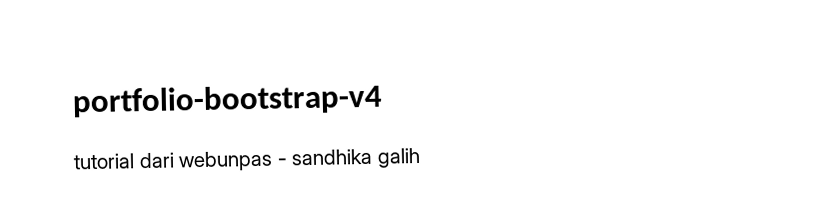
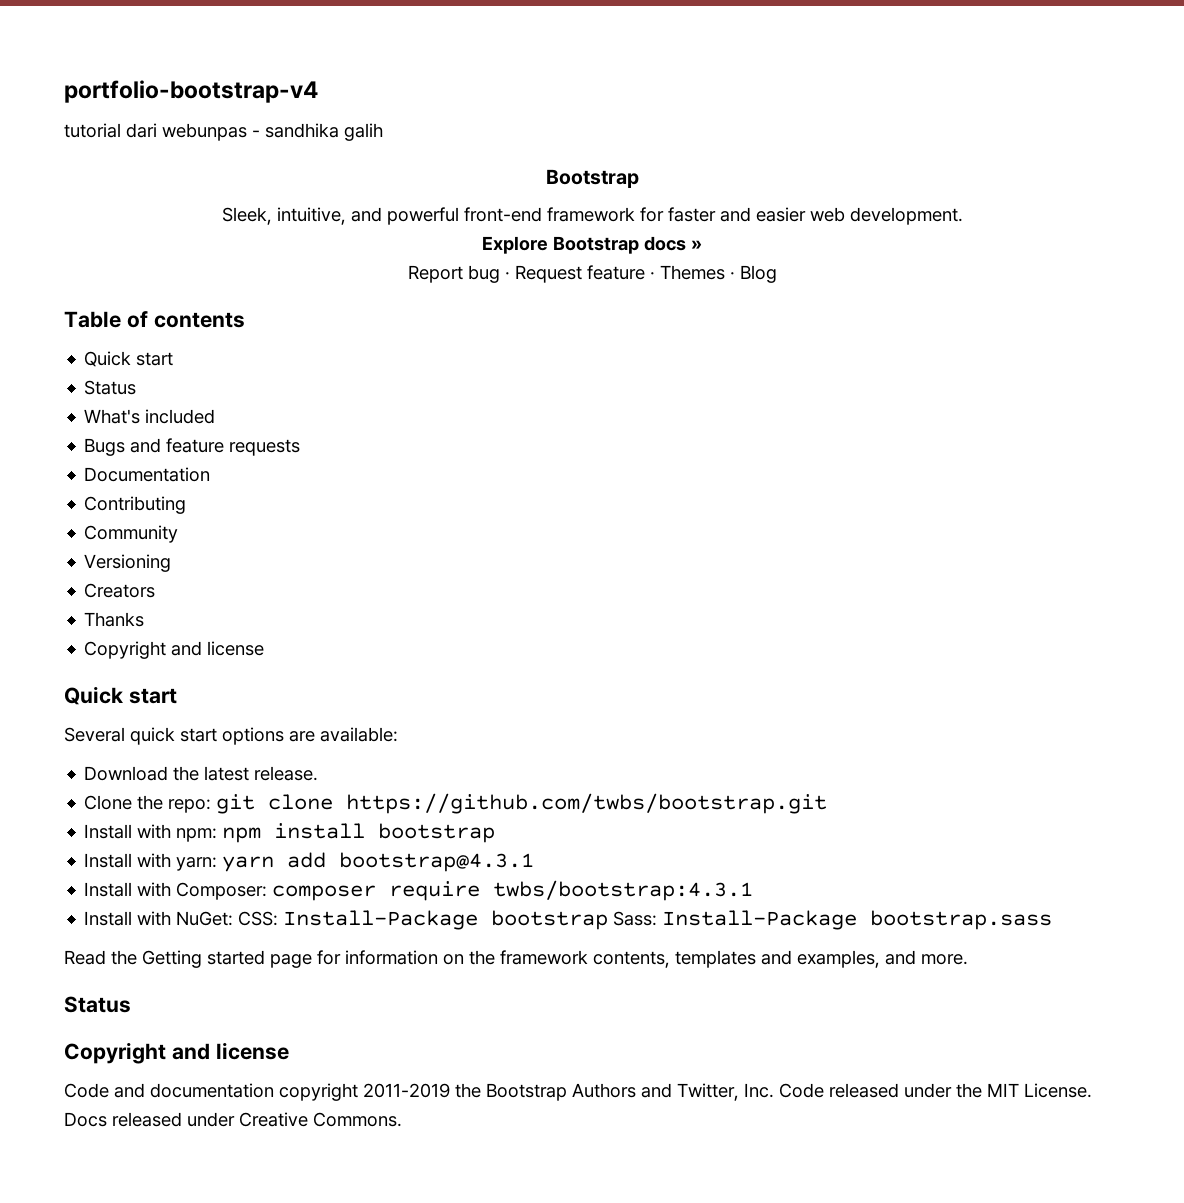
(421, 157) none -> [545,169,639,188] [221,207,963,225] [482,236,702,254] [407,265,777,283] [64,311,245,328] [84,351,174,367] [84,380,137,395] [84,409,216,424] [84,438,301,456] [84,467,211,482] [84,496,187,514] [84,525,179,543] [84,554,172,572] [84,583,156,598] [84,612,145,627] [84,641,265,659] [64,686,177,705] [64,727,398,745] [84,766,319,781] [84,793,828,814] [84,823,496,843] [84,852,535,872] [84,880,754,901] [84,910,1053,930] [64,950,968,968] [64,996,131,1013] [64,1042,289,1064] [64,1083,1092,1101] [64,1112,402,1127] // Bootstrap // Sleek, intuitive, and powerful front-end framework for faster and easier web development. // Explore Bootstrap docs » // Report bug · Request feature · Themes · Blog // Table of contents // Quick start // Status // What's included // Bugs and feature requests // Documentation // Contributing // Community // Versioning // Creators // Thanks // Copyright and license // Quick start // Several quick start options are available: // Download the latest release. // Clone the repo: git clone https://github.com/twbs/bootstrap.git // Install with npm: npm install bootstrap // Install with yarn: yarn add bootstrap@4.3.1 // Install with Composer: composer require twbs/bootstrap:4.3.1 // Install with NuGet: CSS: Install-Package bootstrap Sass: Install-Package bootstrap.sass // Read the Getting started page for information on the framework contents, templates and examples, and more. // Status // Copyright and license // Code and documentation copyright 2011-2019 the Bootstrap Authors and Twitter, Inc. Code released under the MIT License. Docs released under Creative Commons.

